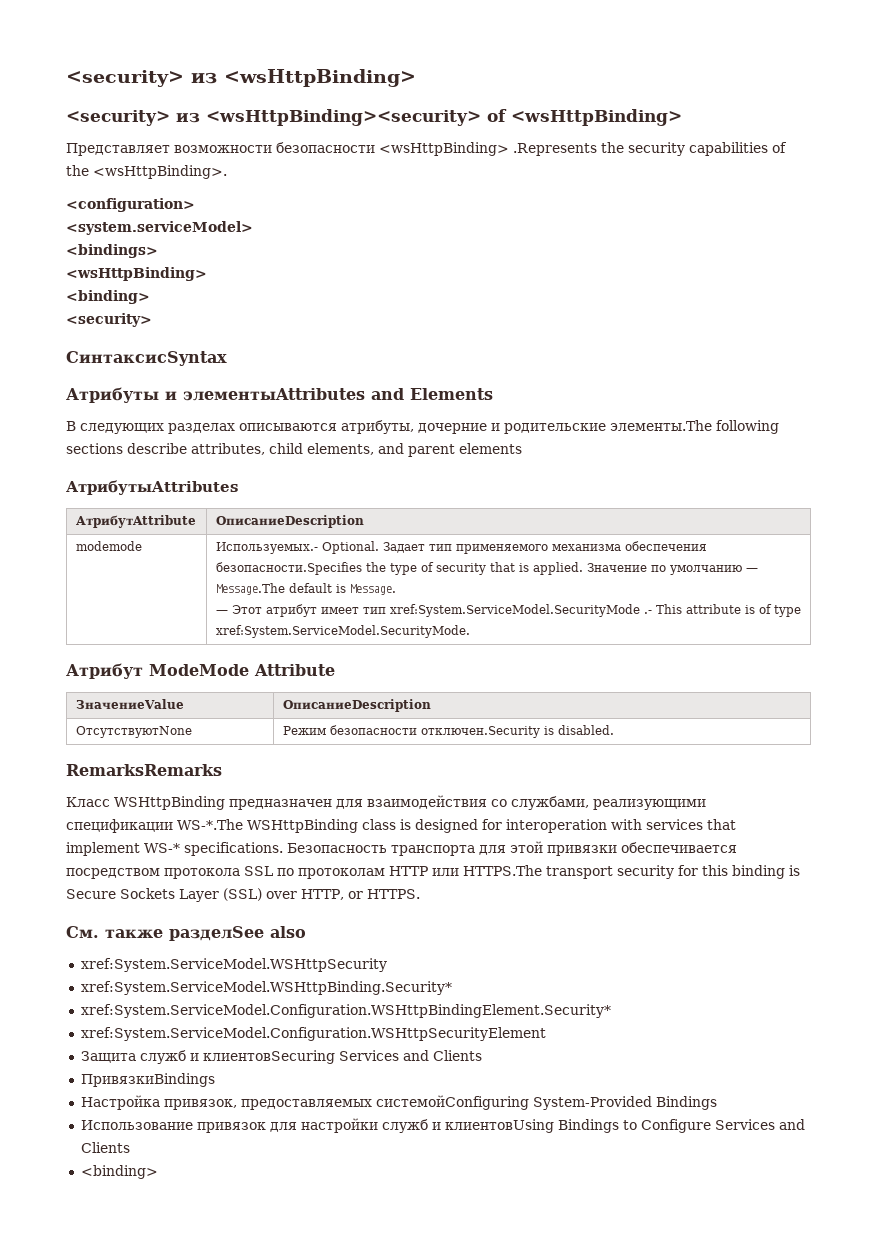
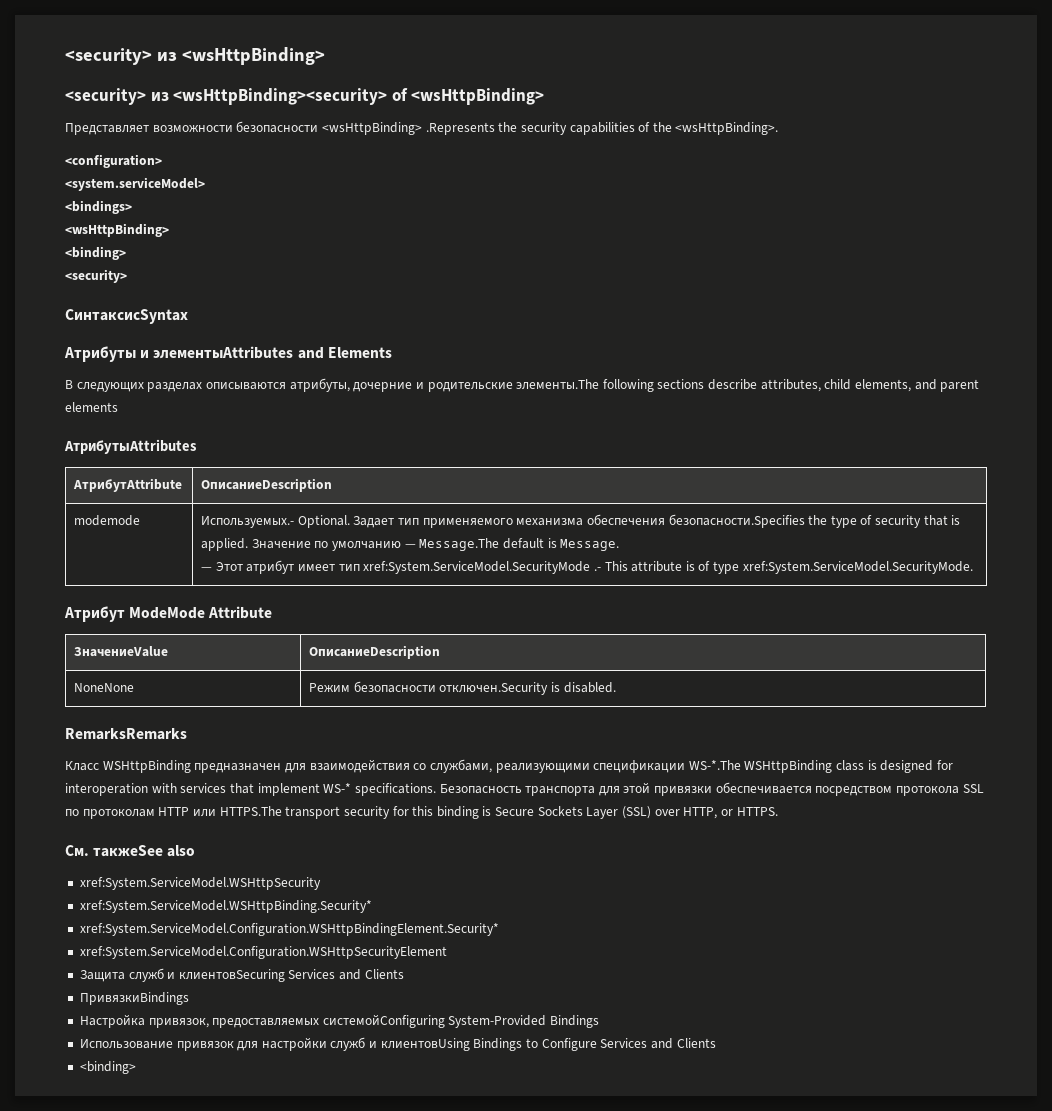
[75,726,192,738] ОтсутствуютNone -> [74,683,135,692] NoneNone
[105,926,264,941] также разделSee -> [93,845,164,857] такжеSee

